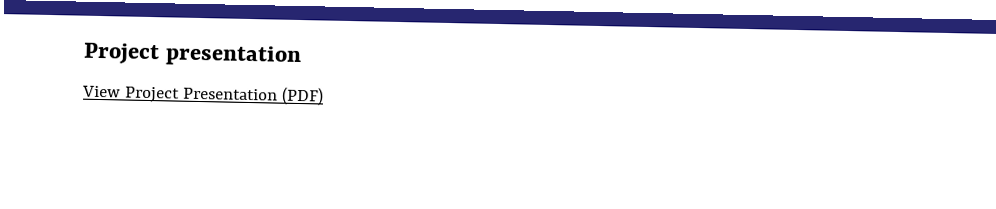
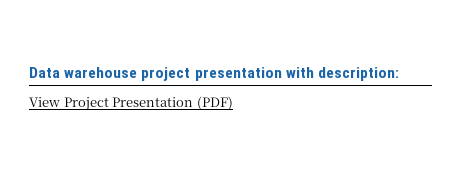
[83,42,160,65] Project -> [29,67,191,81] Data warehouse project
(303, 56) none -> [285,67,399,81] with description:

